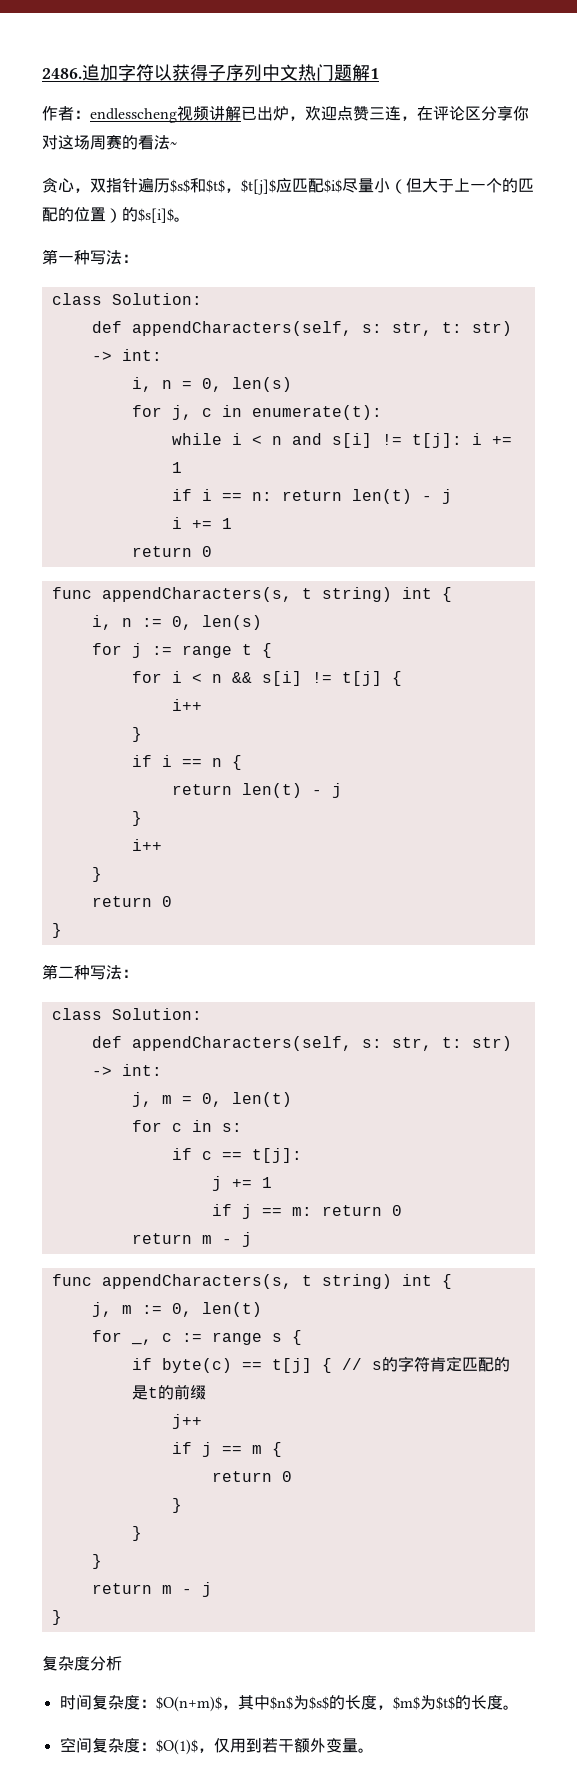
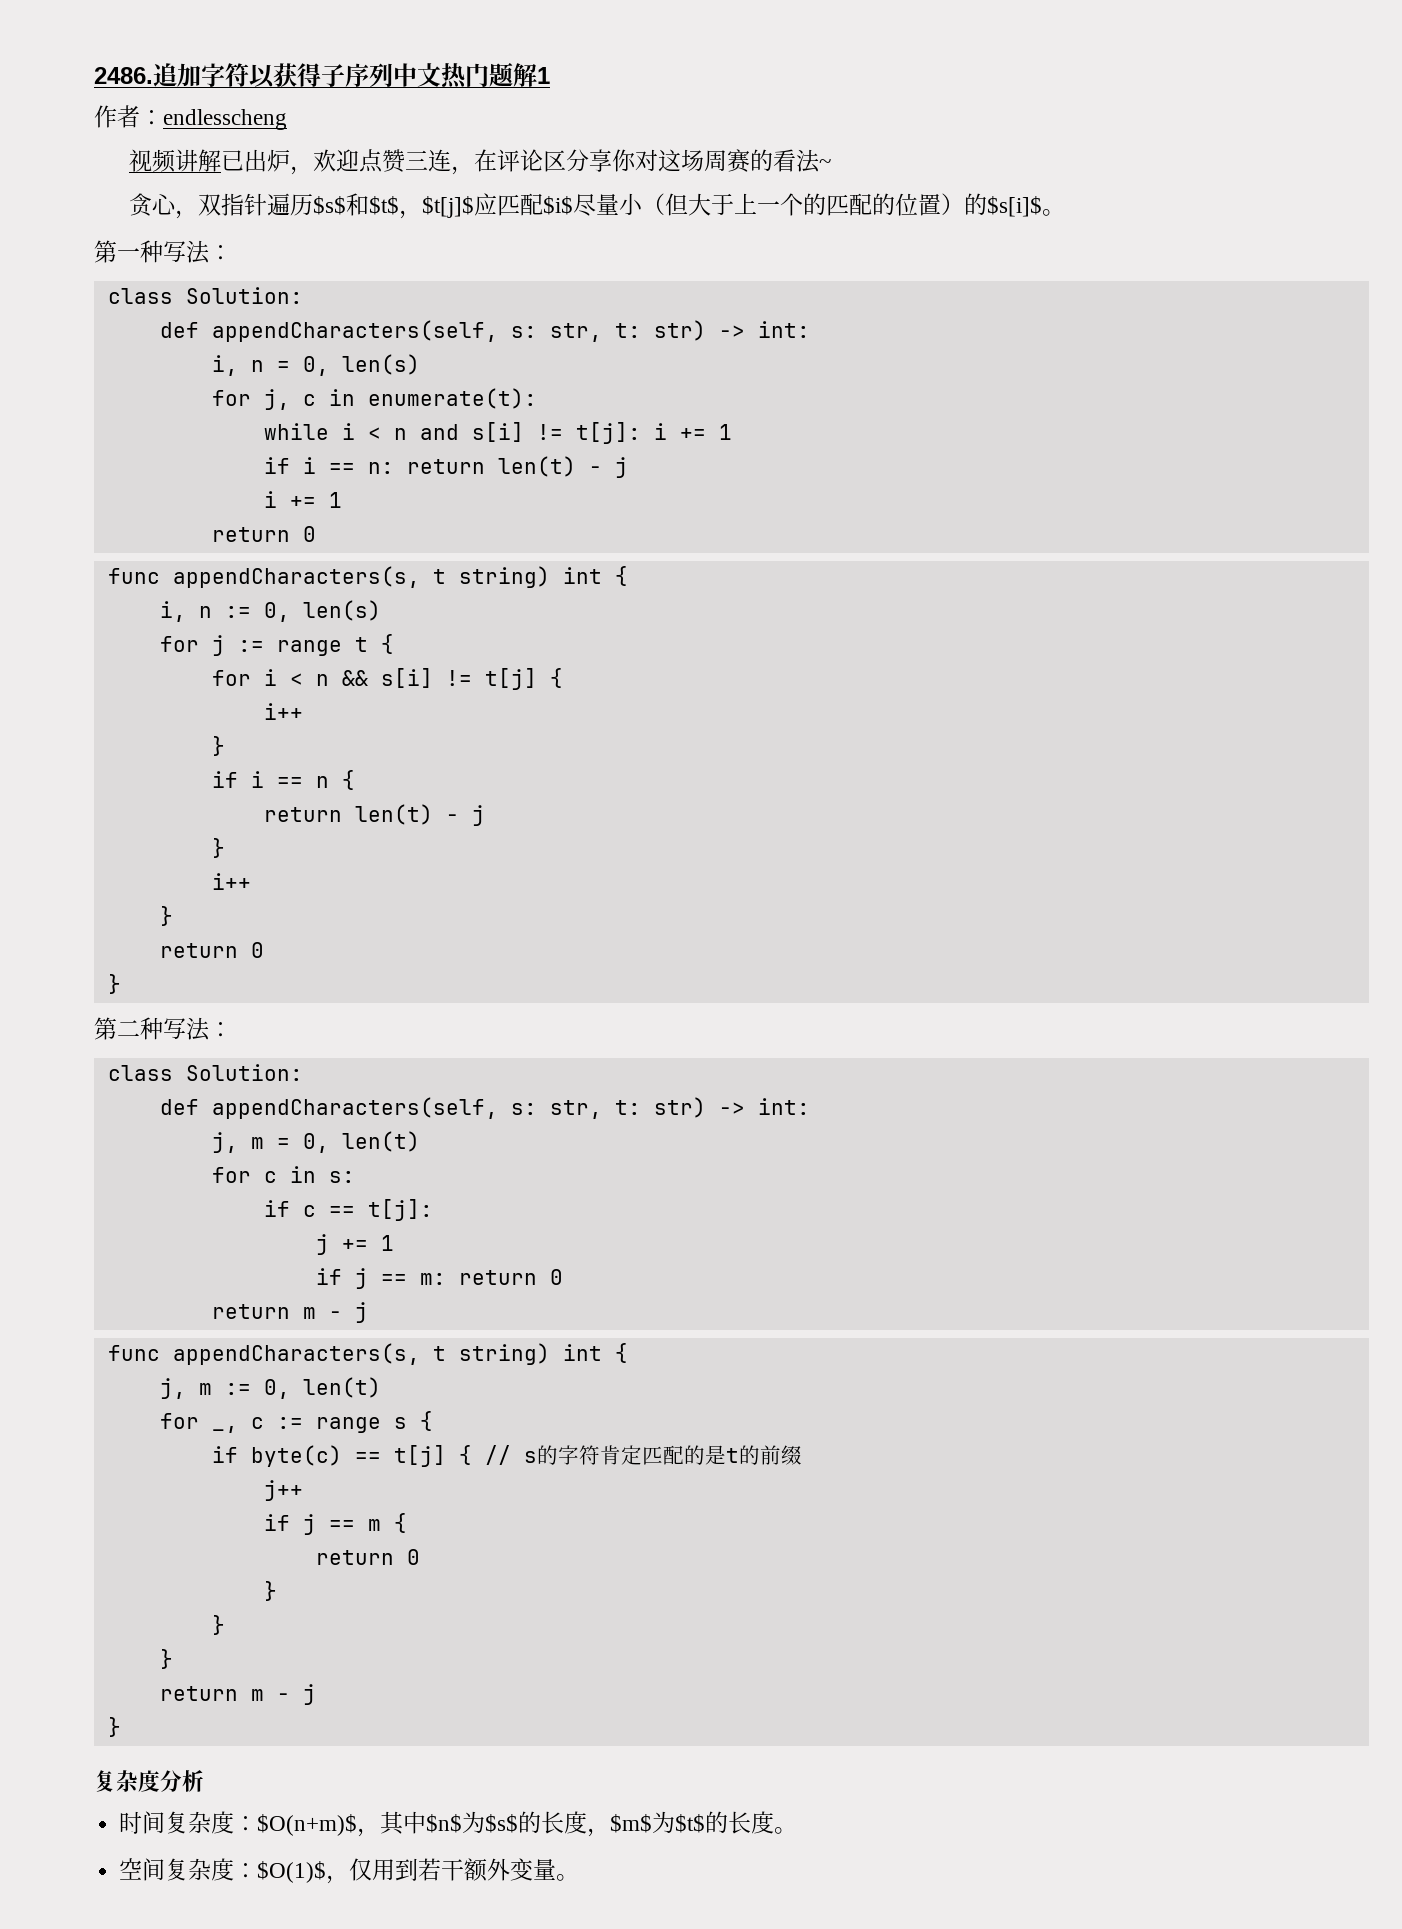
(177, 115) none -> (287, 119) //

